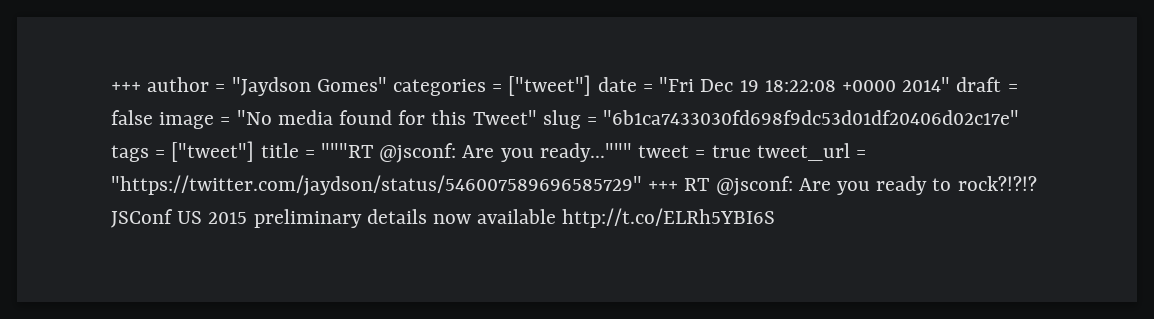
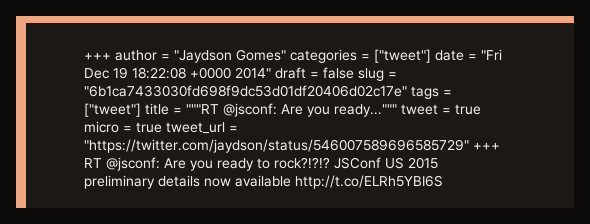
[159,110,537,129] image = "No media found for this Tweet" -> (354, 73) none
(751, 151) none -> [84,121,162,133] micro = true

